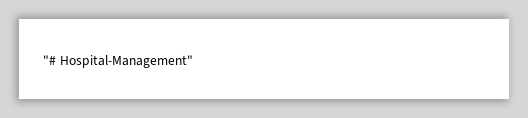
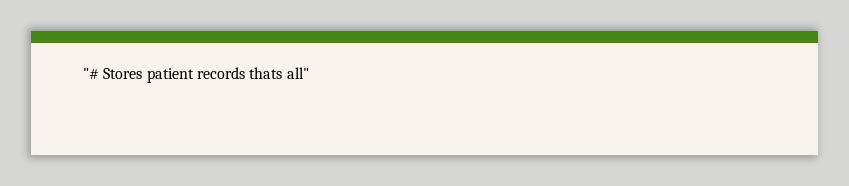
[59,55,193,68] Hospital-Management" -> [103,67,309,83] Stores patient records thats all"

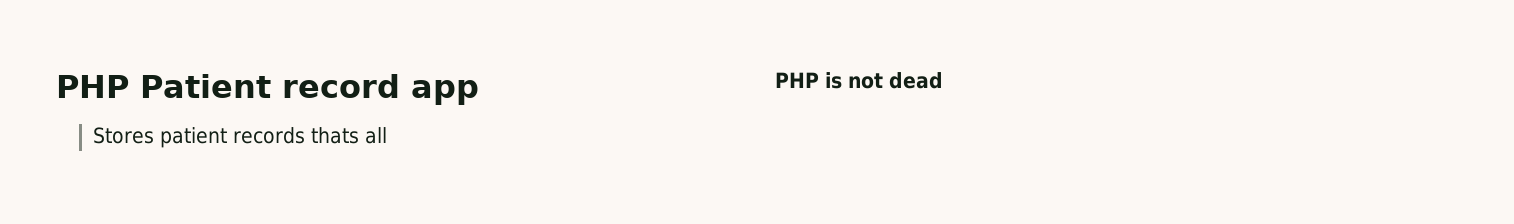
[83,67,309,83] "# Stores patient records thats all" -> [56,74,479,105] [93,127,388,148] [775,72,943,89] PHP Patient record app // Stores patient records thats all // PHP is not dead

